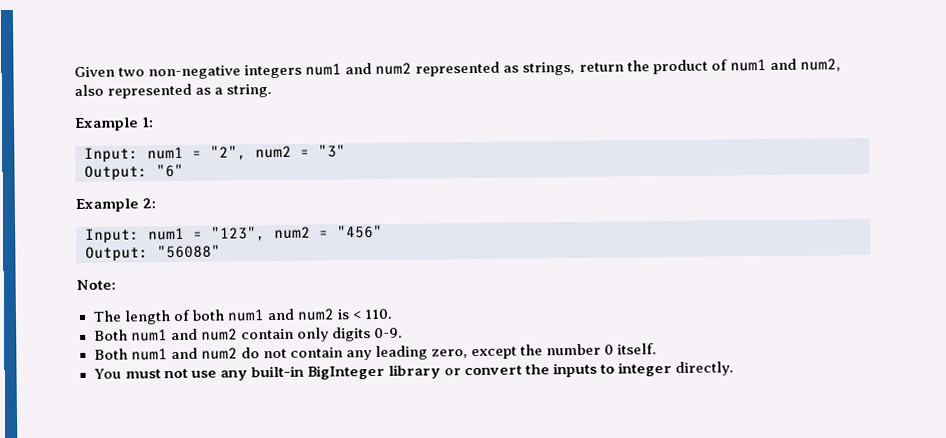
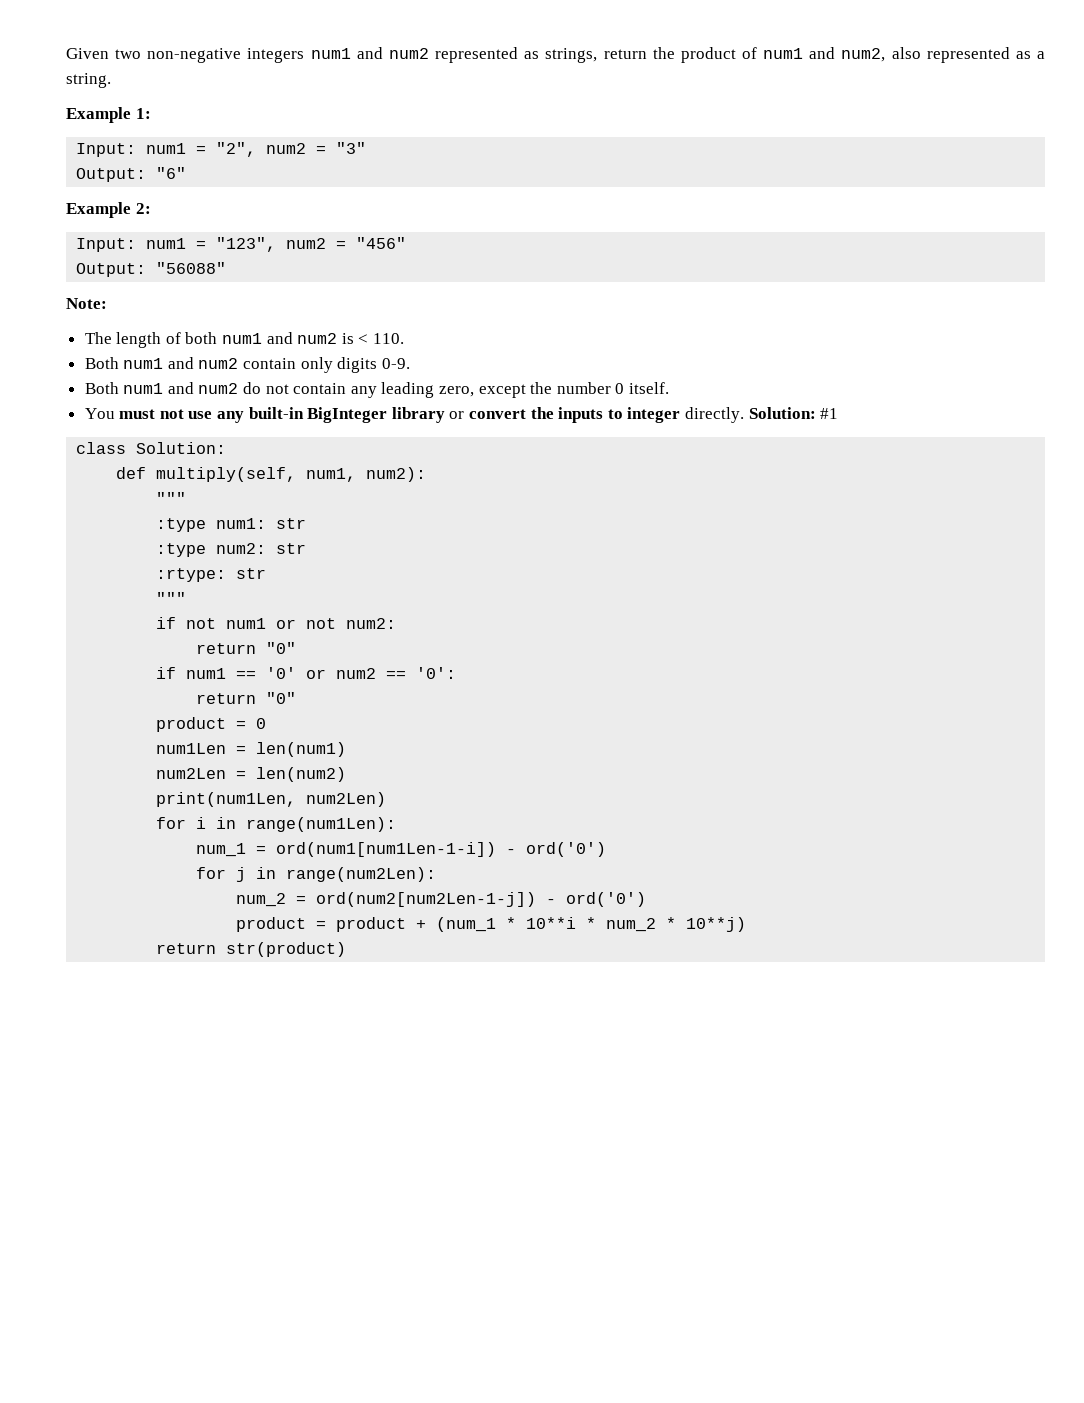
(735, 368) none -> [748,407,839,419] [76,442,227,454] [116,467,427,482] [156,492,187,504] [156,518,307,532] [156,543,307,557] [156,568,267,582] [156,592,187,604] [156,617,397,629] [196,642,297,654] [156,667,457,679] [196,692,297,704] [156,717,267,732] [156,742,347,757] [156,767,347,782] [156,792,387,807] [156,817,397,832] [196,842,607,857] [196,867,437,882] [236,892,647,907] [236,917,747,932] [156,942,347,957] Solution: #1 // class Solution: // def multiply(self, num1, num2): // """ // :type num1: str // :type num2: str // :rtype: str // """ // if not num1 or not num2: // return "0" // if num1 == '0' or num2 == '0': // return "0" // product = 0 // num1Len = len(num1) // num2Len = len(num2) // print(num1Len, num2Len) // for i in range(num1Len): // num_1 = ord(num1[num1Len-1-i]) - ord('0') // for j in range(num2Len): // num_2 = ord(num2[num2Len-1-j]) - ord('0') // product = product + (num_1 * 10**i * num_2 * 10**j) // return str(product)

